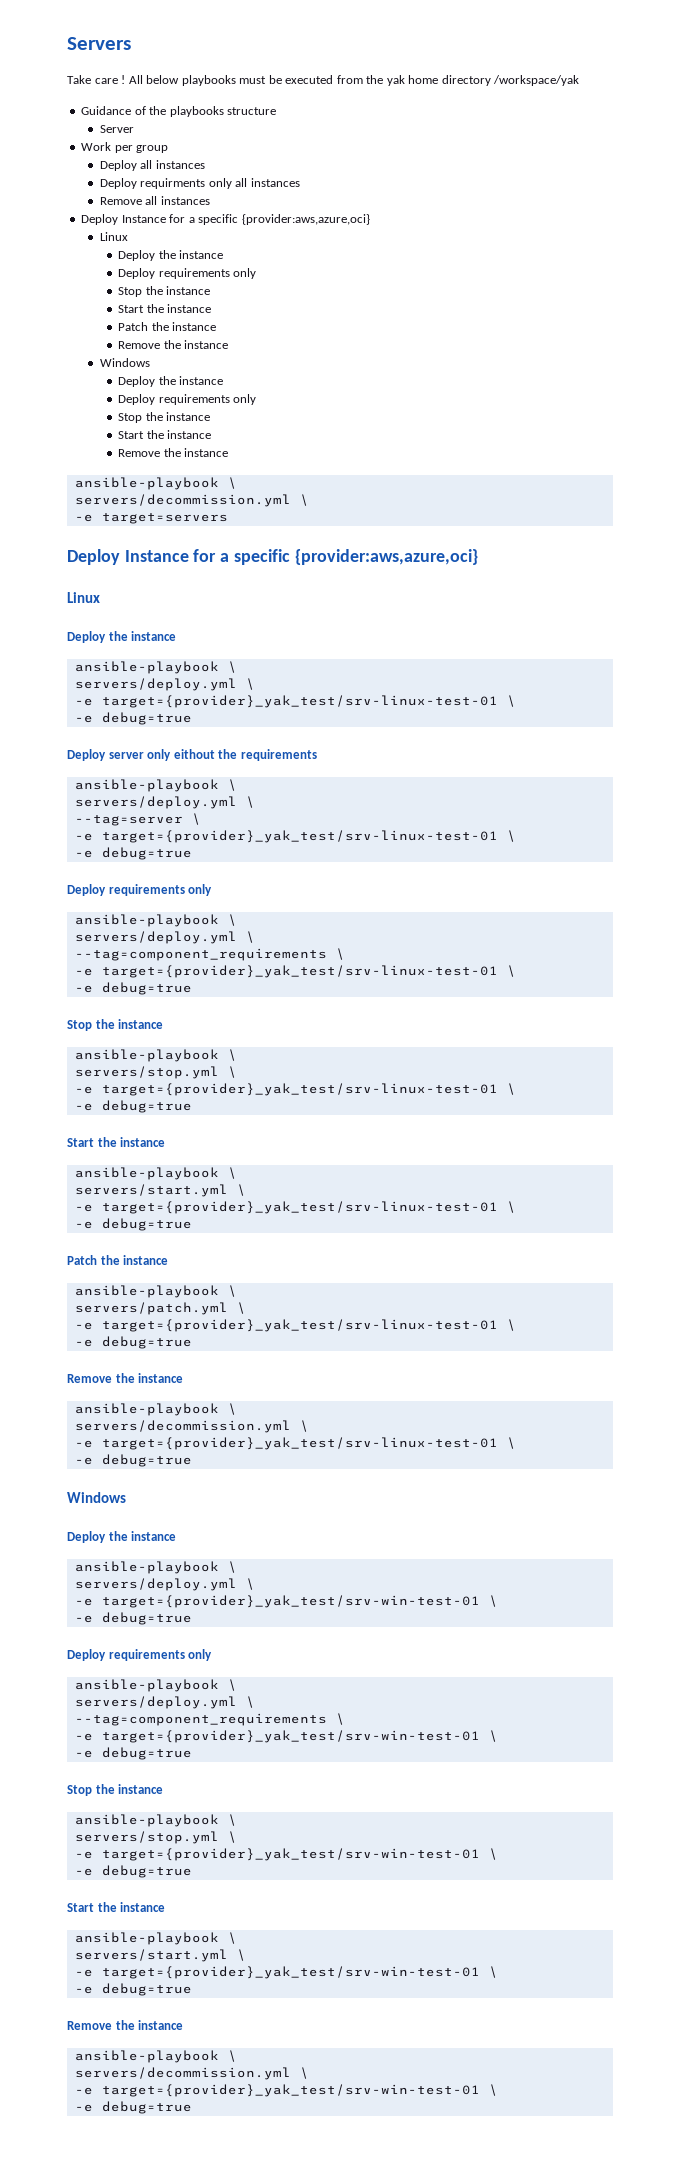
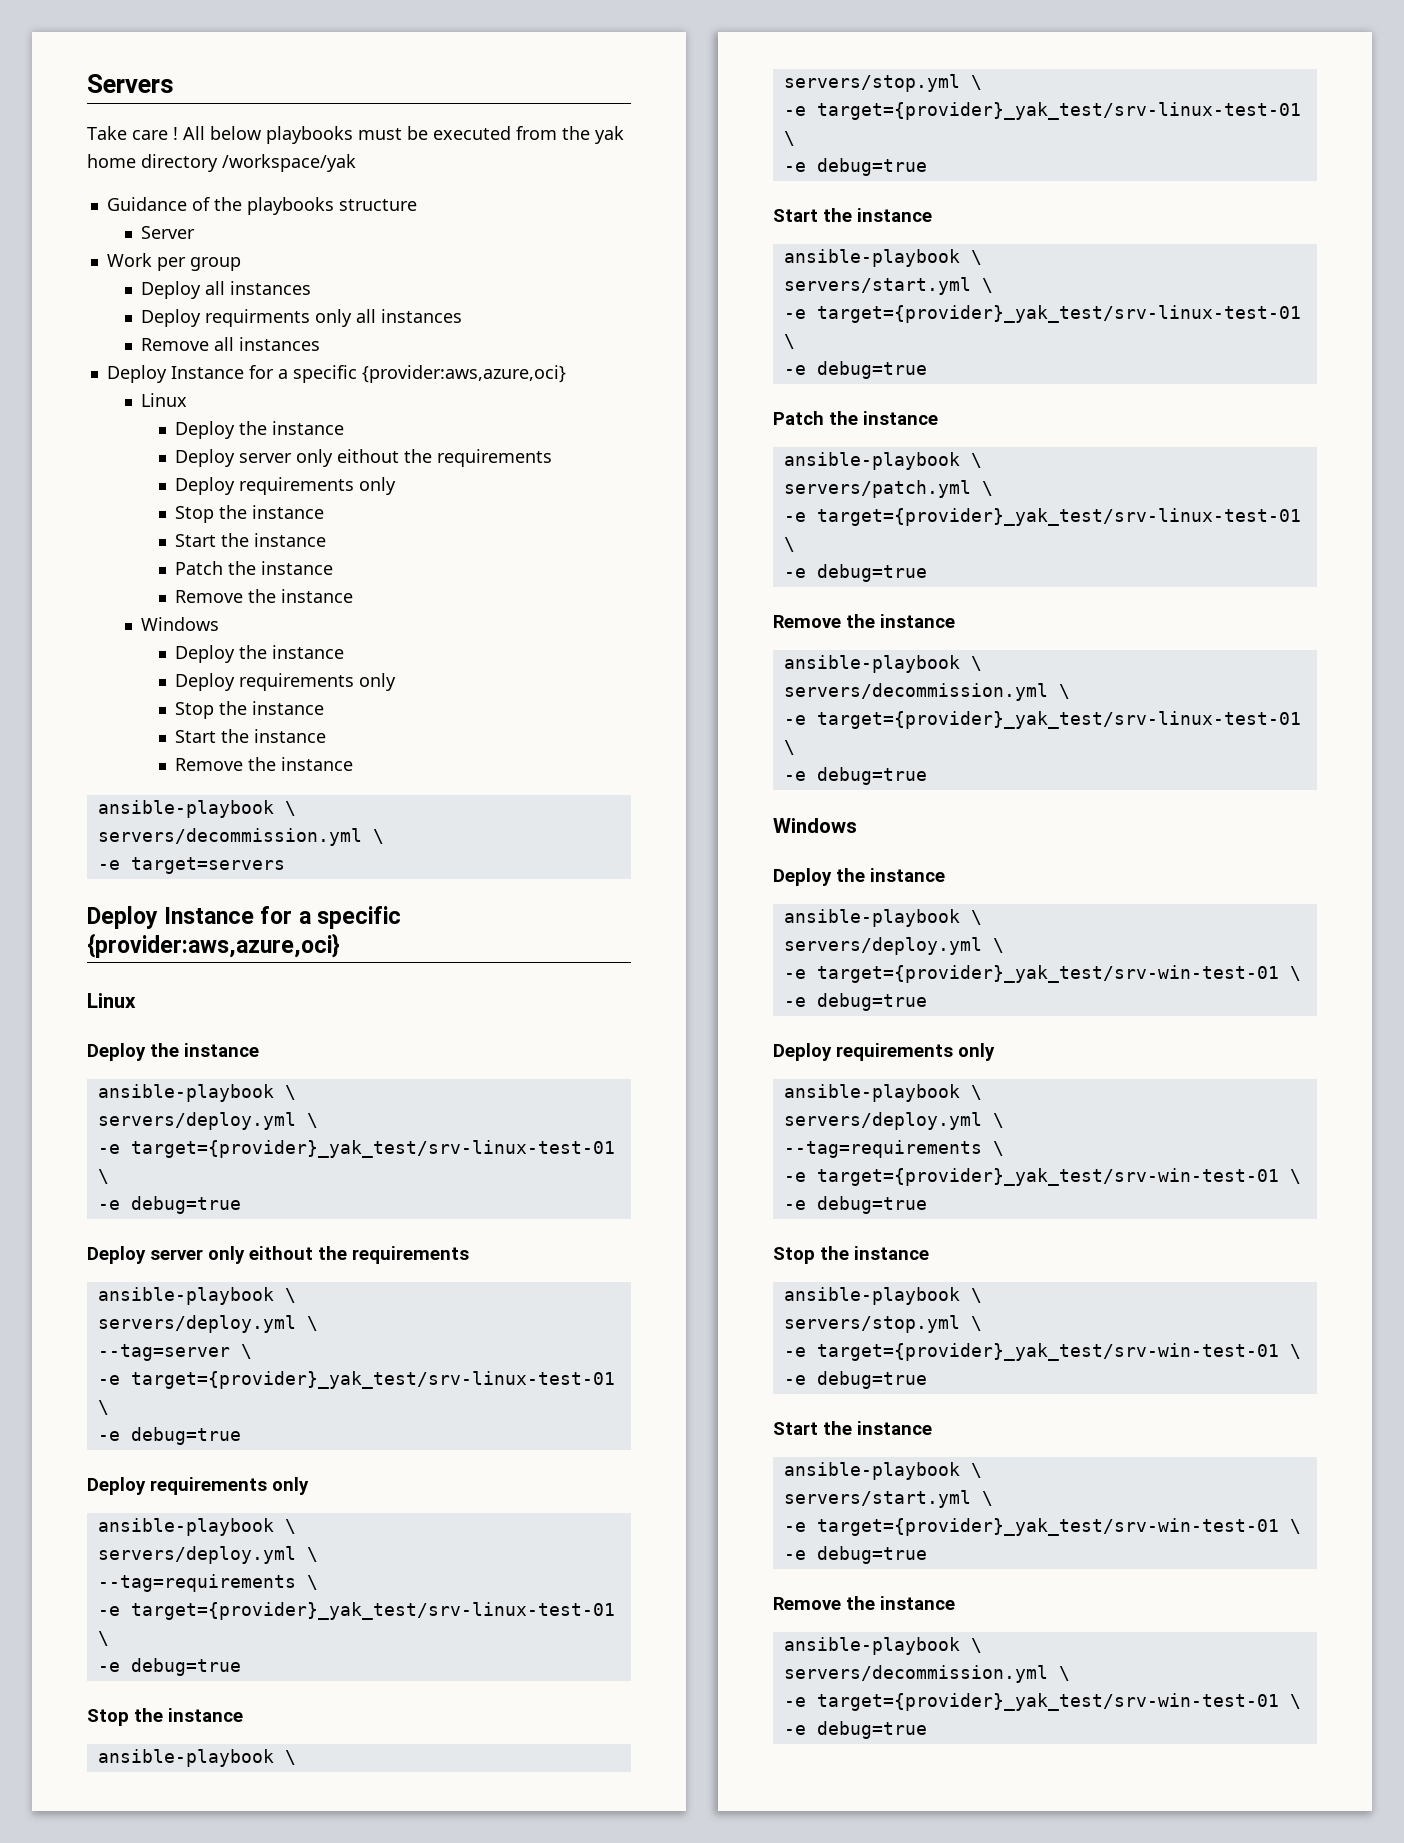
(224, 254) none -> [174,449,552,467] // Deploy server only eithout the requirements
[74,948,327,961] --tag=component_requirements -> [97,1574,296,1592] --tag=requirements
[74,1713,327,1726] --tag=component_requirements -> [783,1140,982,1158] --tag=requirements

